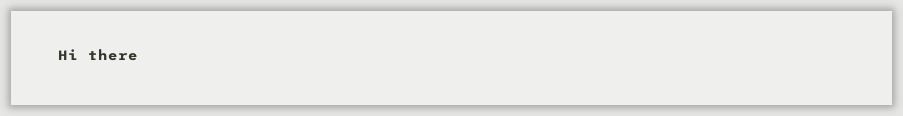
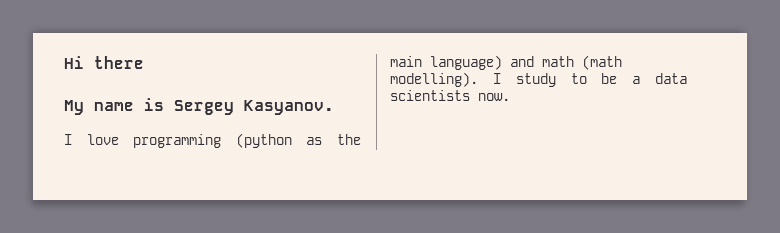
(138, 55) none -> [64,98,334,115] [64,133,361,148] [390,55,622,70] [390,72,687,87] [390,90,510,101] // My name is Sergey Kasyanov. // I love programming (python as the main language) and math (math modelling). I study to be a data scientists now.

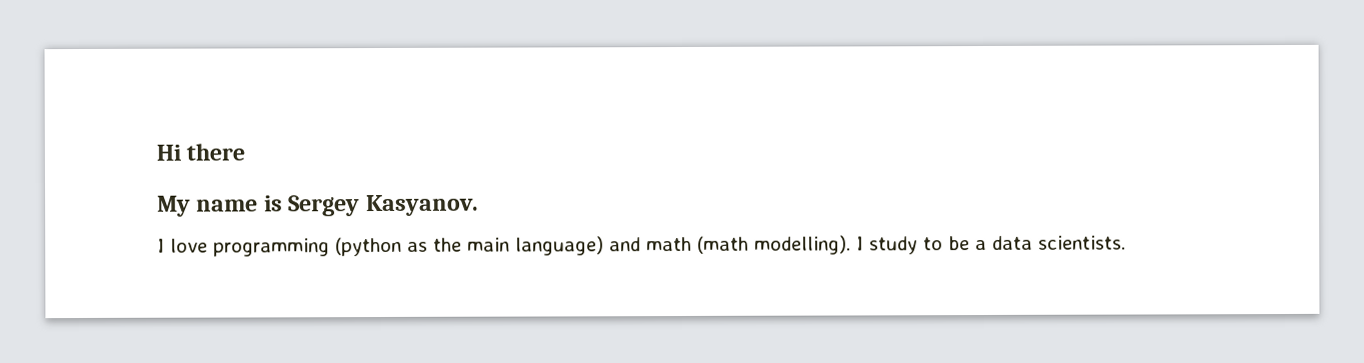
[390,90,510,101] scientists now. -> [1038,235,1126,250] scientists.

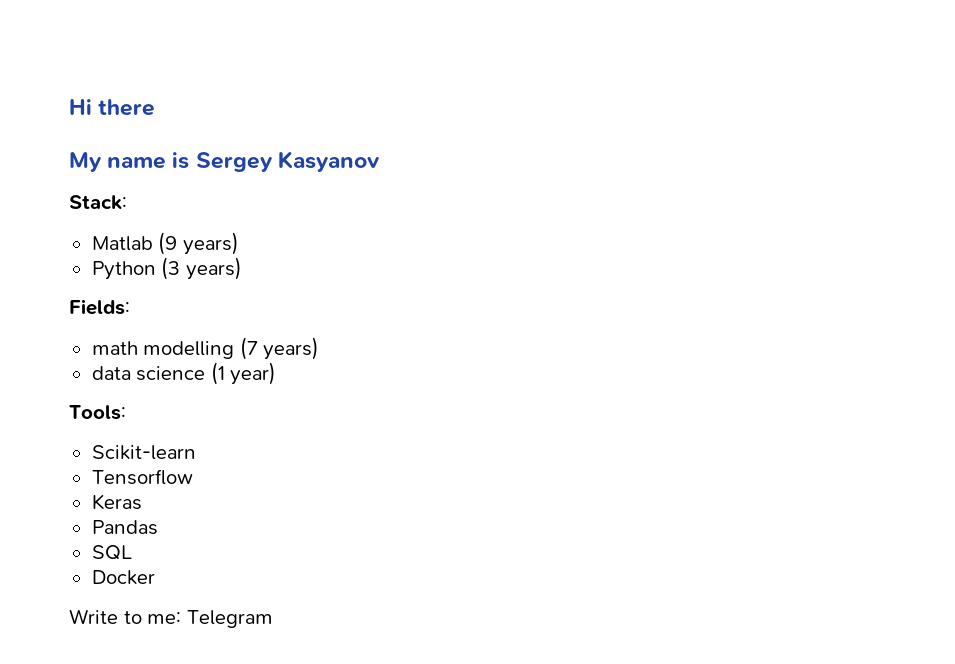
[365,194,479,217] [157,235,1126,257] Kasyanov. // I love programming (python as the main language) and math (math modelling). I study to be a data scientists. -> [277,151,380,172] [69,195,127,210] [91,232,239,255] [91,257,242,280] [69,299,130,315] [91,337,320,360] [91,362,277,385] [69,405,126,420] [91,445,196,460] [91,469,193,485] [91,494,142,510] [91,520,158,535] [91,545,132,560] [91,570,155,585] [69,609,273,628] Kasyanov // Stack: // Matlab (9 years) // Python (3 years) // Fields: // math modelling (7 years) // data science (1 year) // Tools: // Scikit-learn // Tensorflow // Keras // Pandas // SQL // Docker // Write to me: Telegram

